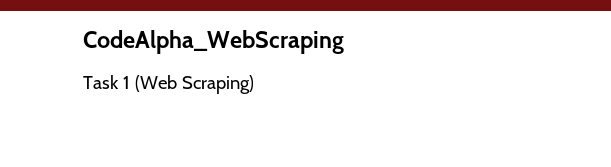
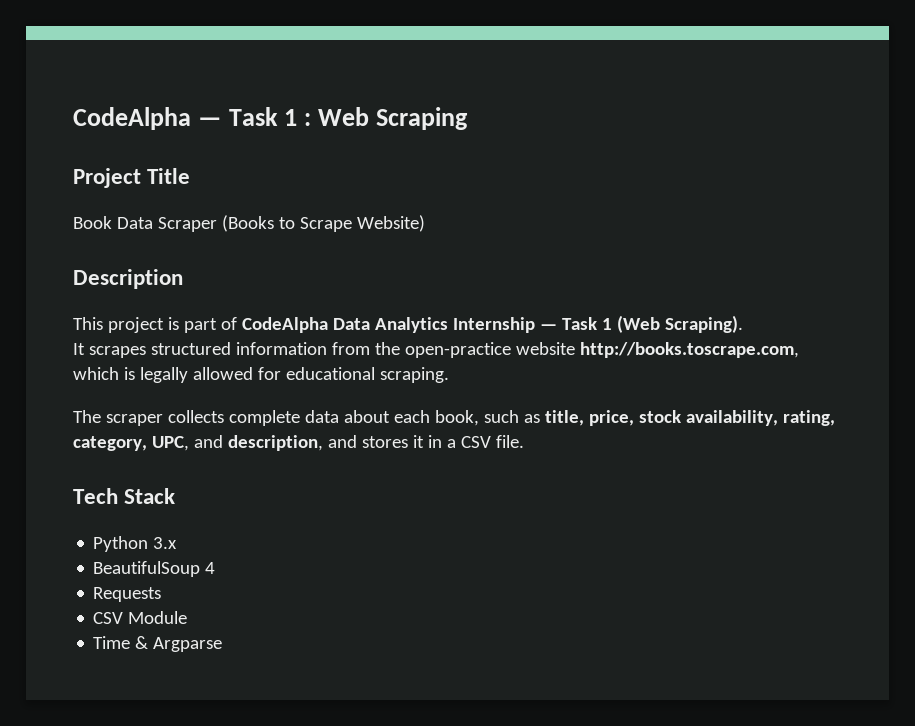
[83,30,344,54] [83,75,254,94] CodeAlpha_WebScraping // Task 1 (Web Scraping) -> [73,107,469,130] [73,168,191,188] [73,215,425,232] [73,269,183,289] [73,315,743,333] [73,342,799,358] [73,367,449,383] [73,410,835,426] [73,435,524,451] [73,488,176,504] [93,536,178,552] [93,561,216,577] [93,587,162,602] [93,611,188,624] [93,636,223,652] CodeAlpha — Task 1 : Web Scraping // Project Title // Book Data Scraper (Books to Scrape Website) // Description // This project is part of CodeAlpha Data Analytics Internship — Task 1 (Web Scraping). // It scrapes structured information from the open-practice website http://books.toscrape.com, which is legally allowed for educational scraping. // The scraper collects complete data about each book, such as title, price, stock availability, rating, category, UPC, and description, and stores it in a CSV file. // Tech Stack // Python 3.x // BeautifulSoup 4 // Requests // CSV Module // Time & Argparse

